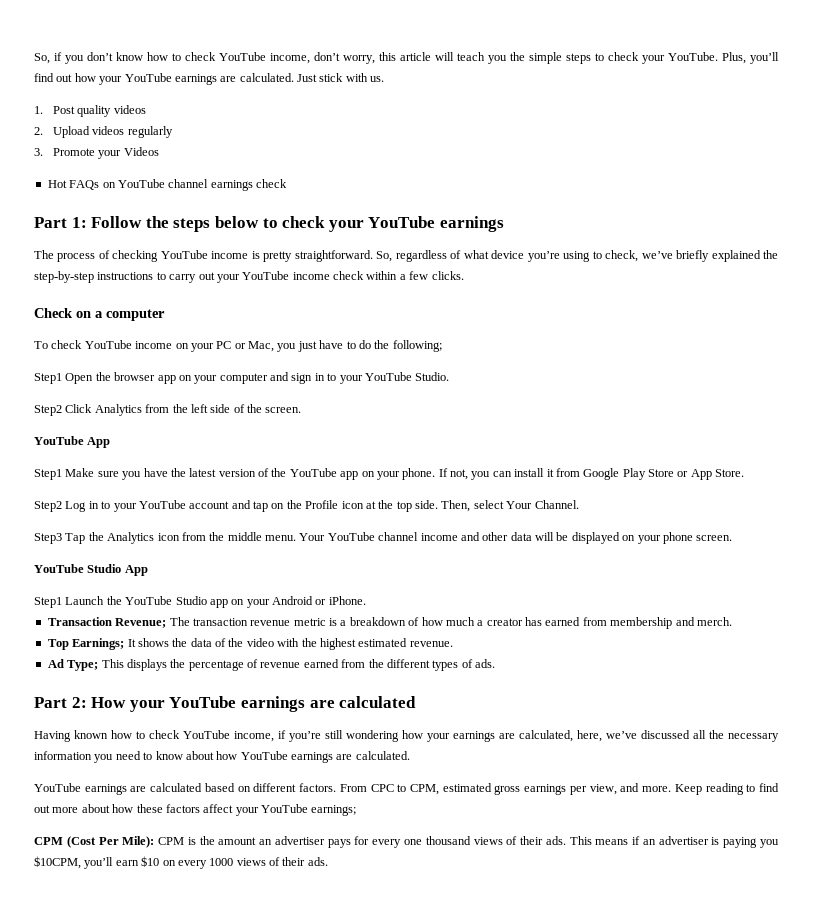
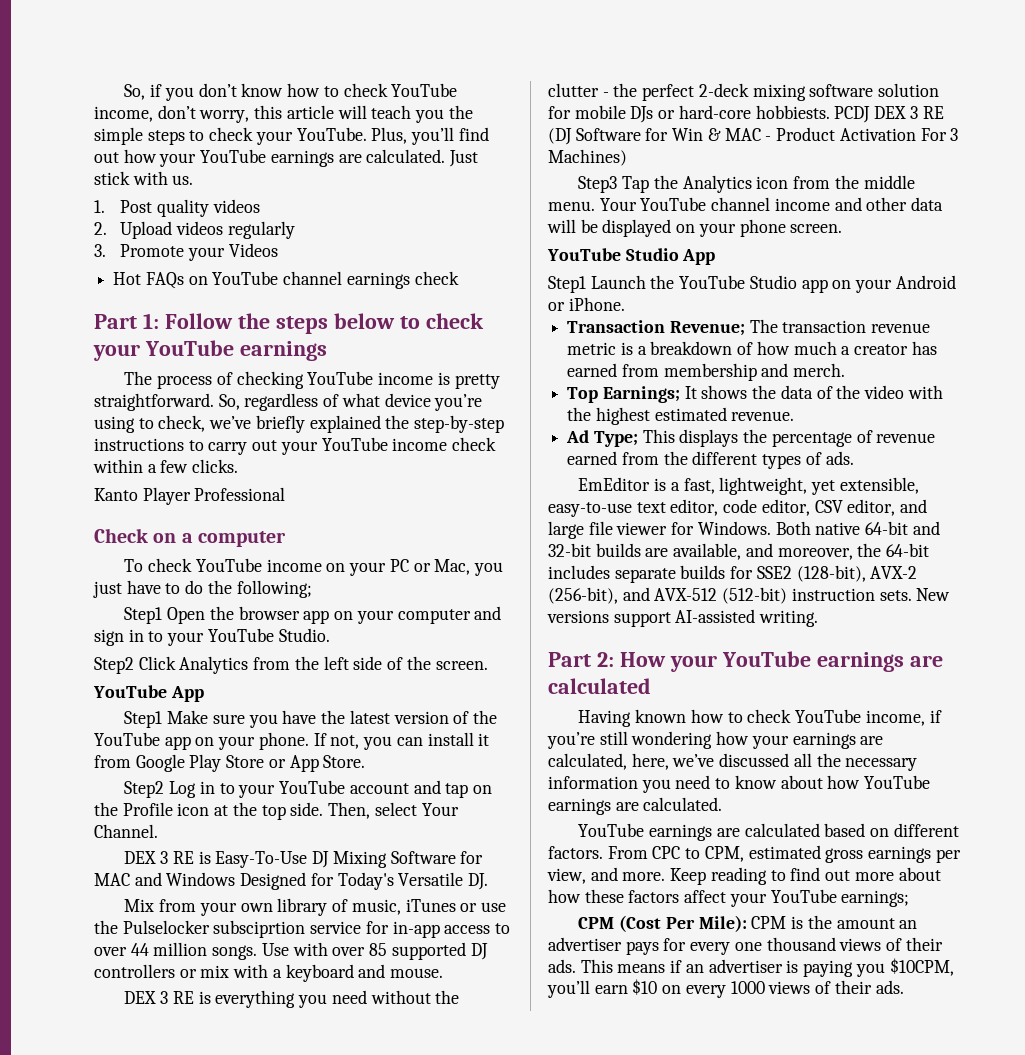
(464, 275) none -> [94,487,286,505] // Kanto Player Professional
(579, 504) none -> [124,851,484,868] [94,872,489,890] [124,898,506,916] [94,920,511,938] [94,942,488,960] [94,964,444,982] [124,990,460,1008] [548,83,940,101] [548,105,944,123] [548,127,959,145] [548,149,627,166] // DEX 3 RE is Easy-To-Use DJ Mixing Software for MAC and Windows Designed for Today's Versatile DJ. // Mix from your own library of music, iTunes or use the Pulselocker subsciprtion service for in-app access to over 44 million songs. Use with over 85 supported DJ controllers or mix with a keyboard and mouse. // DEX 3 RE is everything you need without the clutter - the perfect 2-deck mixing software solution for mobile DJs or hard-core hobbiests. PCDJ DEX 3 RE (DJ Software for Win & MAC - Product Activation For 3 Machines)
(495, 663) none -> [578,477,919,495] [548,499,928,517] [548,521,940,539] [548,543,930,560] [548,565,918,583] [548,587,951,604] [547,609,819,627] // EmEditor is a fast, lightweight, yet extensible, easy-to-use text editor, code editor, CSV editor, and large file viewer for Windows. Both native 64-bit and 32-bit builds are available, and moreover, the 64-bit includes separate builds for SSE2 (128-bit), AVX-2 (256-bit), and AVX-512 (512-bit) instruction sets. New versions support AI-assisted writing.

